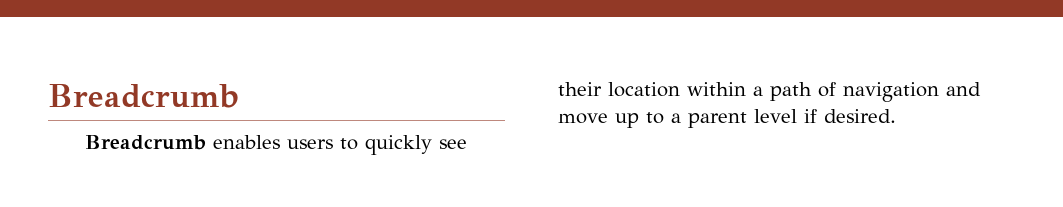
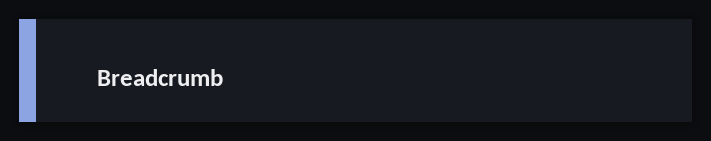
[48,84,239,108] [84,135,467,155] [558,82,981,102] [558,109,896,128] Breadcrumb // Breadcrumb enables users to quickly see their location within a path of navigation and move up to a parent level if desired. -> [97,69,223,86] Breadcrumb

